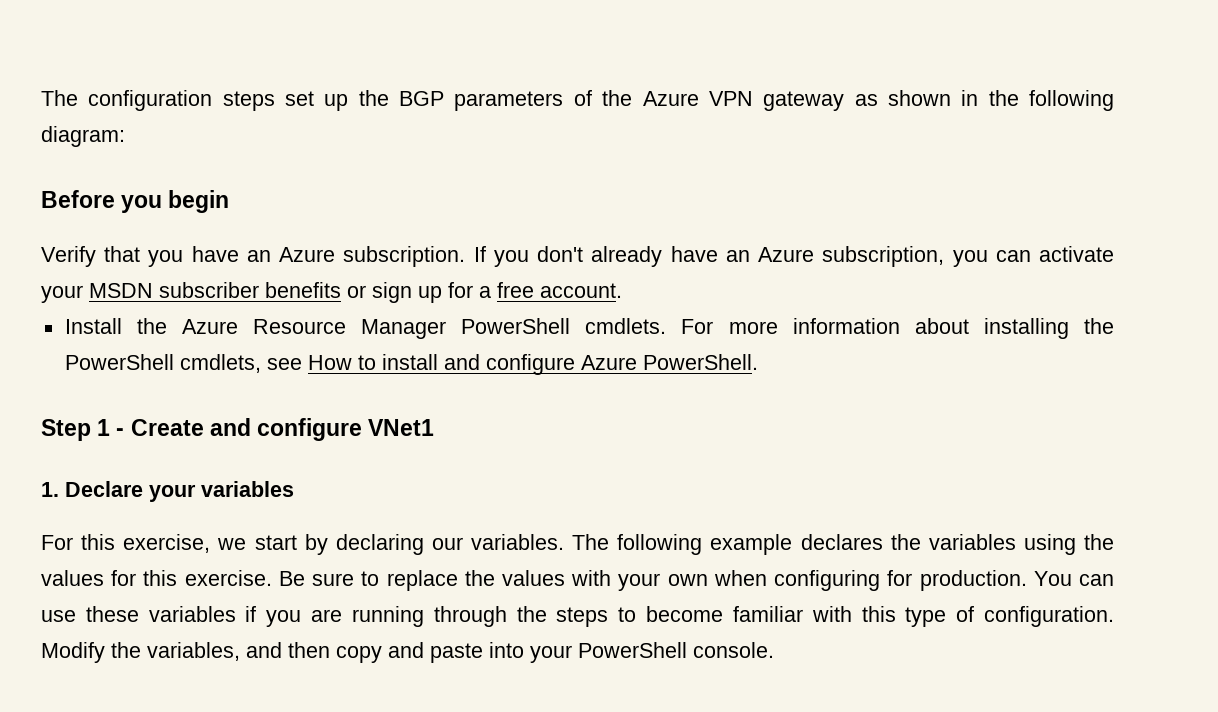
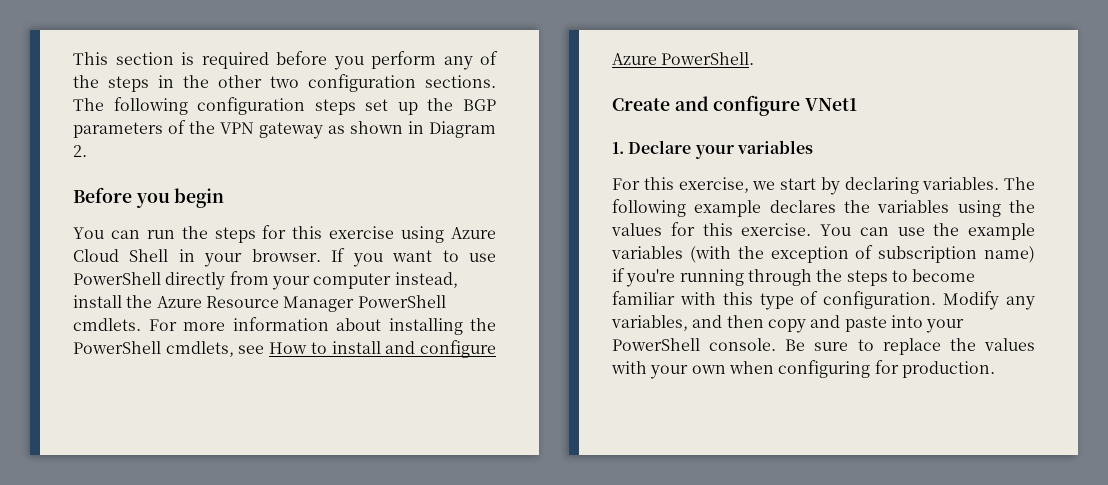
[41,90,78,106] The -> [73,51,498,70] [73,74,496,92] [73,97,188,115] This section is required before you perform any of the steps in the other two configuration sections. The following
[642,91,699,106] Azure -> (215, 127) none
[988,90,1115,111] [41,126,125,147] the following diagram: -> [429,121,496,138] [73,145,87,157] Diagram 2.
[41,246,1115,267] [41,282,622,303] [64,318,122,334] Verify that you have an Azure subscription. If you don't already have an Azure subscription, you can activate your MSDN subscriber benefits or sign up for a free account. // Install -> [73,225,497,243] [73,248,497,267] [73,271,458,290] [73,295,122,308] You can run the steps for this exercise using Azure Cloud Shell in your browser. If you want to use PowerShell directly from your computer instead, install
[41,419,125,441] Step 1 - -> (755, 58) none
[431,537,463,550] our -> (919, 185) none
(272, 578) none -> [820,223,1035,240] [611,245,1035,263] [612,268,976,287] [612,291,1035,310] [611,315,965,333] [612,338,777,351] You can use the example variables (with the exception of subscription name) if you're running through the steps to become familiar with this type of configuration. Modify any variables, and then copy and paste into your PowerShell console.
[1033,571,1114,586] [41,606,1115,627] [41,642,774,663] You can use these variables if you are running through the steps to become familiar with this type of configuration. Modify the variables, and then copy and paste into your PowerShell console. -> (995, 369) none

